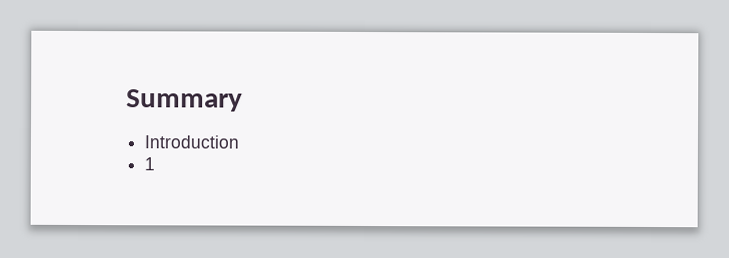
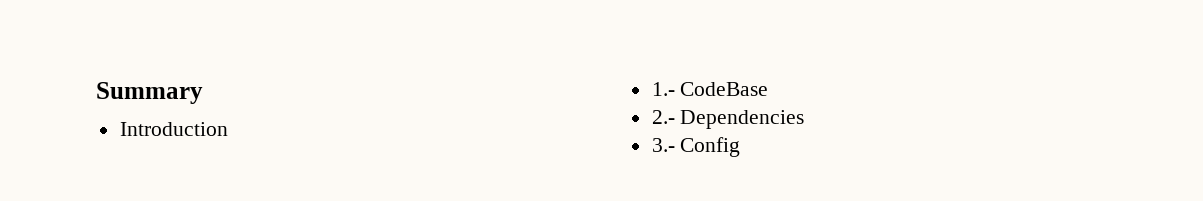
[144,157,156,171] 1 -> [651,82,769,96] [651,110,805,129] [651,137,741,157] 1.- CodeBase // 2.- Dependencies // 3.- Config

